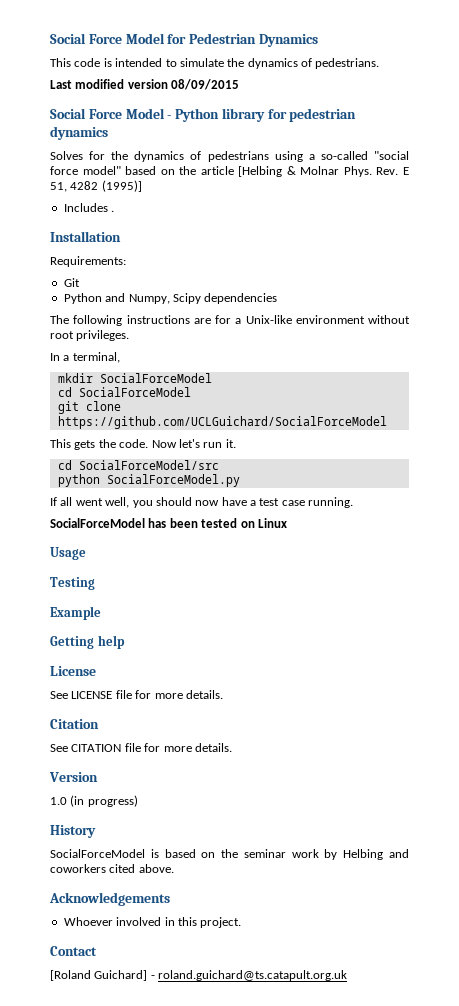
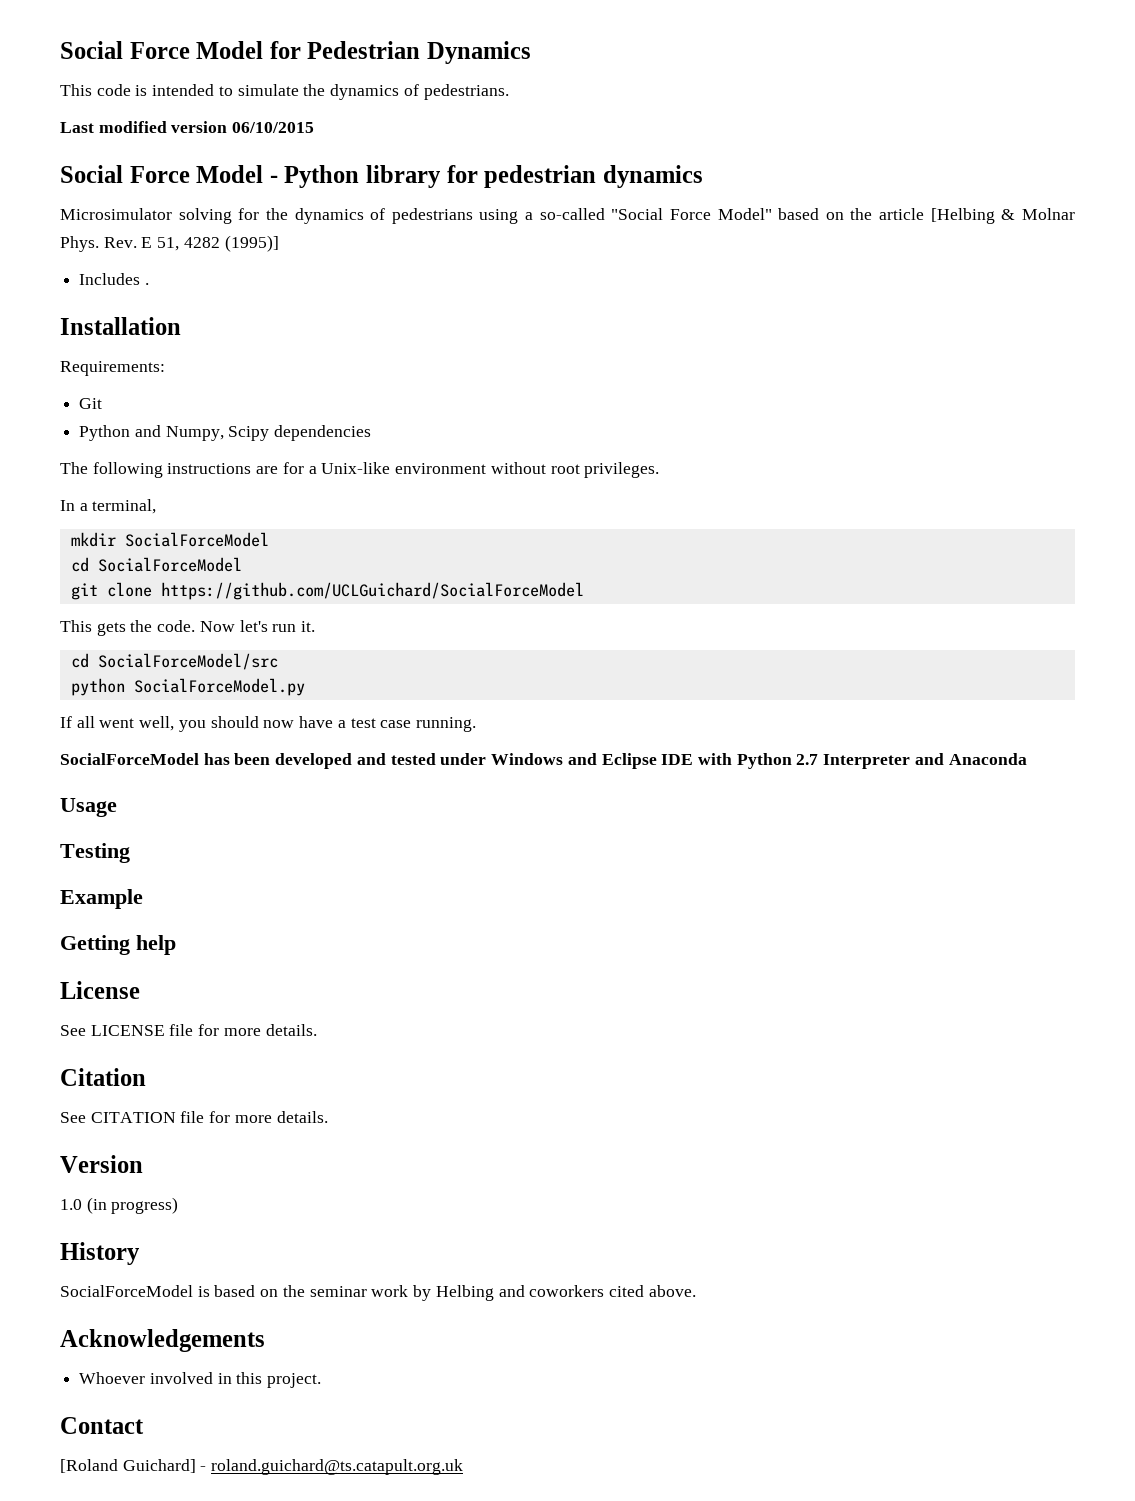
[171,79,240,90] 08/09/2015 -> [232,122,315,133] 06/10/2015
[50,151,83,160] Solves -> [60,208,232,224] Microsimulator solving
[373,151,409,160] [50,166,121,175] "social force model" -> [611,208,772,220] "Social Force Model"
[201,518,287,528] tested on Linux -> [275,753,1027,769] developed and tested under Windows and Eclipse IDE with Python 2.7 Interpreter and Anaconda

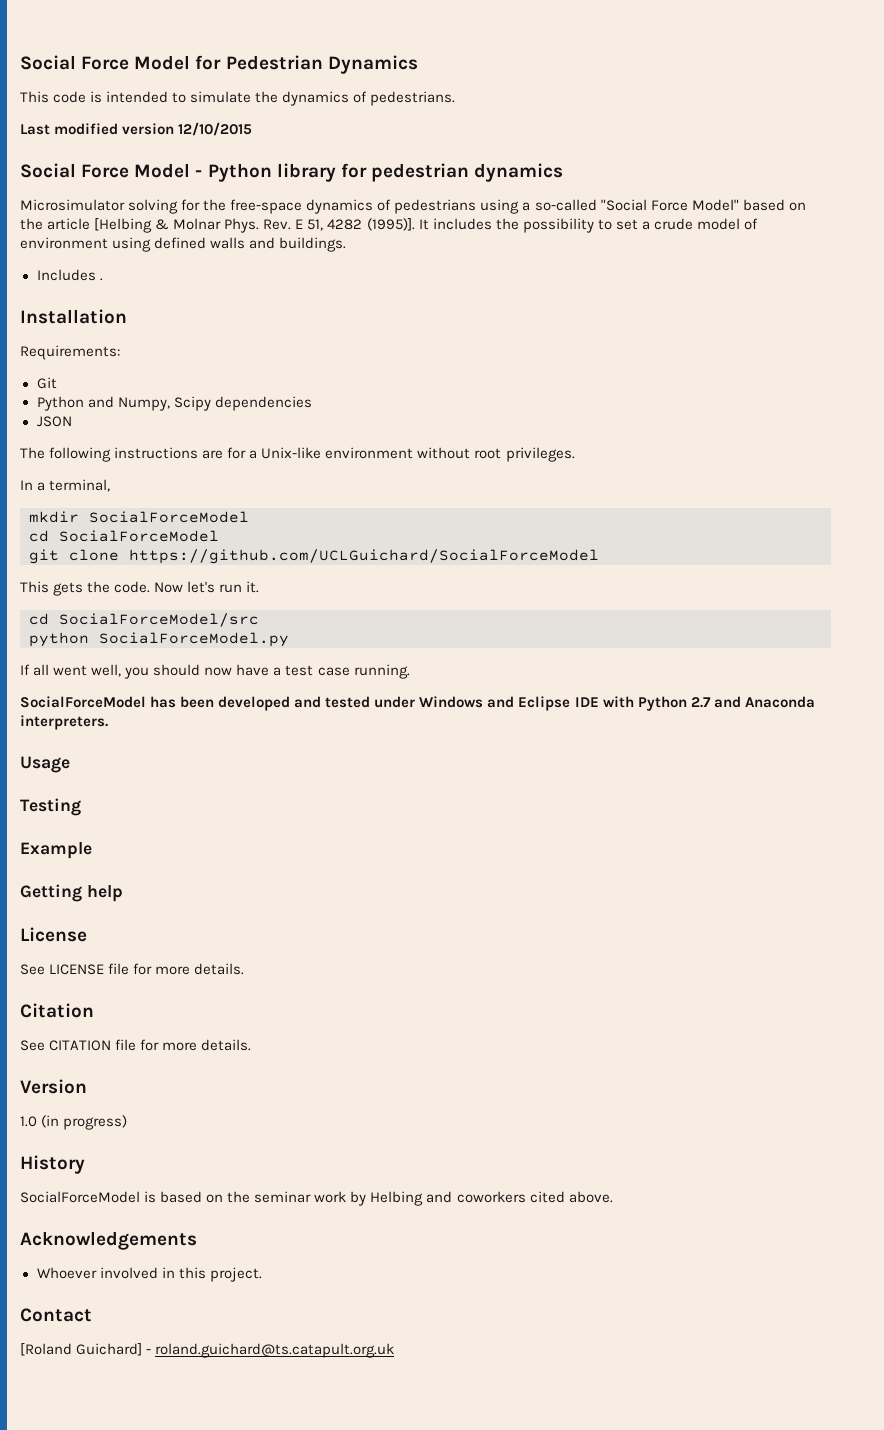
[232,122,315,133] 06/10/2015 -> [178,122,253,136] 12/10/2015
(288, 214) none -> [230,199,303,214] free-space
[224,235,279,252] (1995)] -> [366,218,758,233] [20,237,347,252] (1995)]. It includes the possibility to set a crude model of environment using defined walls and buildings.
(372, 433) none -> [36,416,72,427] // JSON
[823,754,911,769] Interpreter -> (711, 702) none
(1027, 759) none -> [20,715,108,730] interpreters.

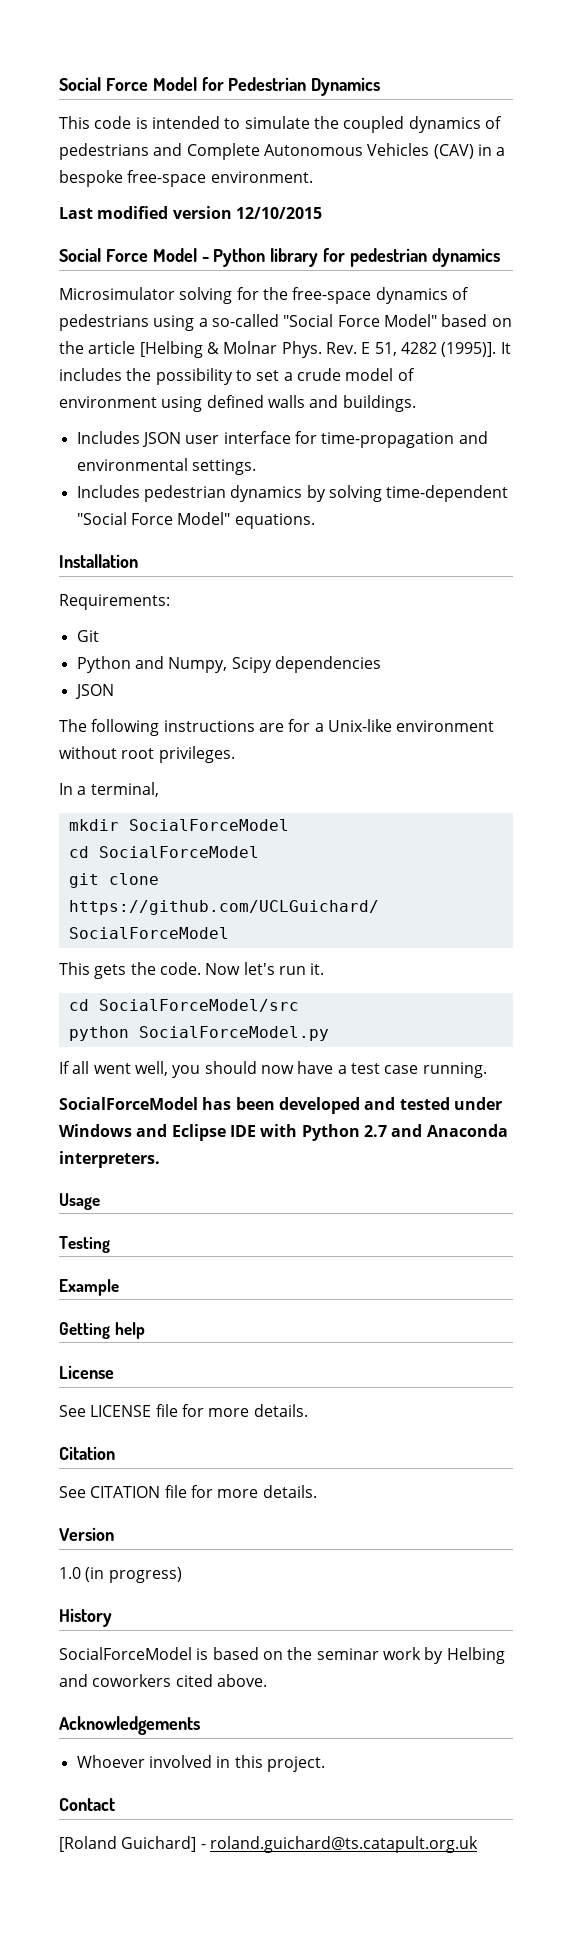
[282,91,456,106] dynamics of pedestrians. -> [343,116,502,133] [59,143,506,160] [59,170,313,187] coupled dynamics of pedestrians and Complete Autonomous Vehicles (CAV) in a bespoke free-space environment.
[99,278,103,281] . -> [141,431,488,448] [76,458,256,475] [76,485,509,502] [76,512,315,529] JSON user interface for time-propagation and environmental settings. // Includes pedestrian dynamics by solving time-dependent "Social Force Model" equations.

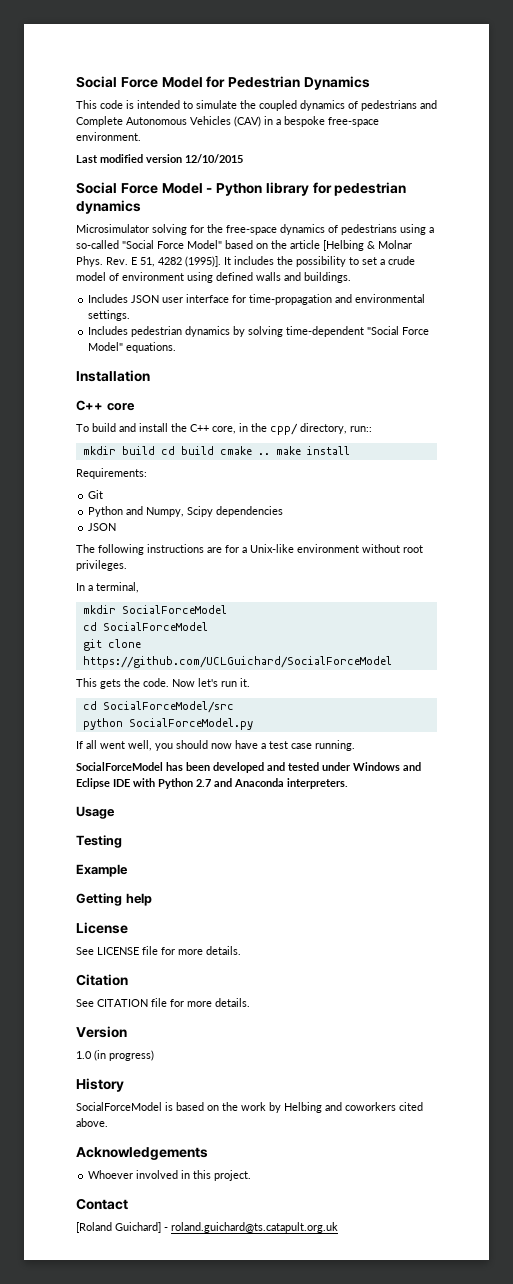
(138, 561) none -> [76,400,135,411] [76,423,372,435] [82,446,350,455] // C++ core // To build and install the C++ core, in the cpp/ directory, run:: // mkdir build cd build cmake .. make install
[316,1648,379,1660] seminar -> (238, 1106) none

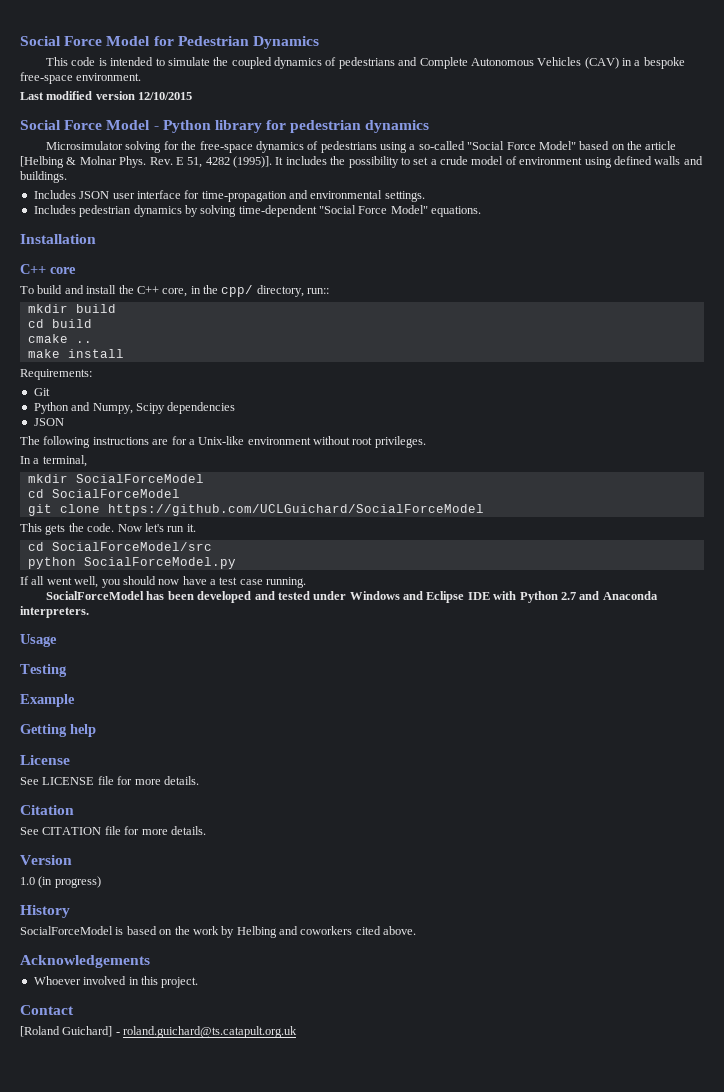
(155, 450) none -> (116, 308) //
(214, 450) none -> (92, 323) //
(270, 454) none -> (92, 342) //

